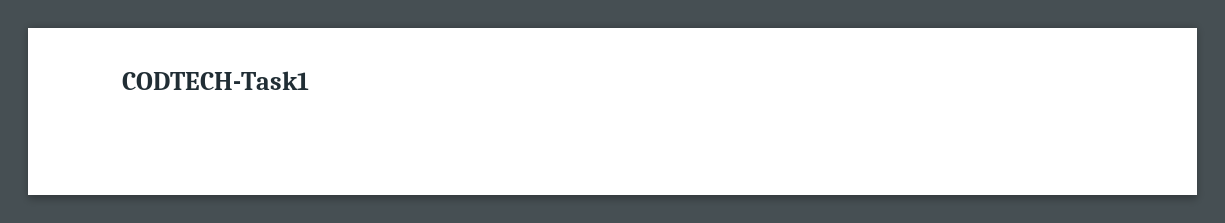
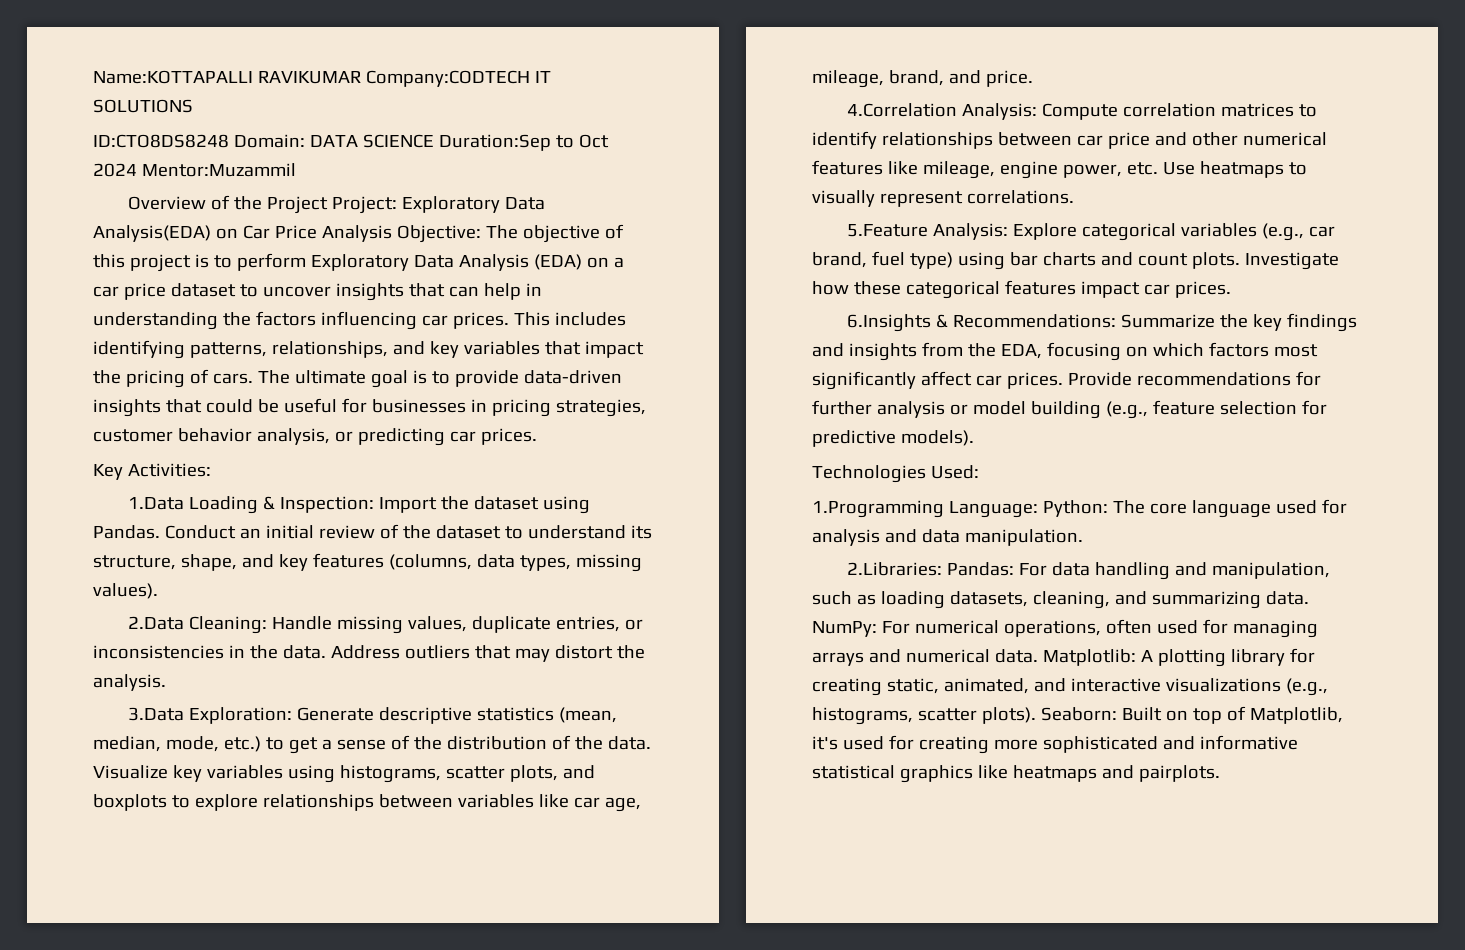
[122,71,309,90] CODTECH-Task1 -> [93,70,551,87] [93,99,193,113] [93,134,609,151] [93,163,296,177] [127,195,545,214] [93,224,624,243] [93,253,624,272] [93,283,542,301] [93,311,626,330] [93,340,644,359] [93,369,622,388] [93,398,646,417] [93,428,537,446] [93,463,211,480] [127,496,590,514] [93,524,652,539] [93,553,642,572] [93,583,158,599] [127,616,643,634] [93,645,645,662] [93,674,166,691] [127,707,617,724] [93,735,651,754] [93,765,595,783] [93,794,641,812] [812,70,1033,88] [846,103,1317,120] [812,131,1327,149] [812,160,1307,179] [812,190,1074,207] [846,223,1335,241] [812,251,1339,270] [812,280,1231,299] [846,313,1357,332] [812,342,1318,361] [812,371,1321,390] [812,400,1327,419] [812,430,974,447] [812,465,979,483] [812,499,1347,518] [812,529,1083,546] [846,562,1330,580] [812,591,1309,609] [812,619,1318,638] [812,648,1315,667] [812,678,1328,696] [812,706,1343,725] [812,735,1298,754] [812,765,1220,783] Name:KOTTAPALLI RAVIKUMAR Company:CODTECH IT SOLUTIONS // ID:CTO8DS8248 Domain: DATA SCIENCE Duration:Sep to Oct 2024 Mentor:Muzammil // Overview of the Project Project: Exploratory Data Analysis(EDA) on Car Price Analysis Objective: The objective of this project is to perform Exploratory Data Analysis (EDA) on a car price dataset to uncover insights that can help in understanding the factors influencing car prices. This includes identifying patterns, relationships, and key variables that impact the pricing of cars. The ultimate goal is to provide data-driven insights that could be useful for businesses in pricing strategies, customer behavior analysis, or predicting car prices. // Key Activities: // 1.Data Loading & Inspection: Import the dataset using Pandas. Conduct an initial review of the dataset to understand its structure, shape, and key features (columns, data types, missing values). // 2.Data Cleaning: Handle missing values, duplicate entries, or inconsistencies in the data. Address outliers that may distort the analysis. // 3.Data Exploration: Generate descriptive statistics (mean, median, mode, etc.) to get a sense of the distribution of the data. Visualize key variables using histograms, scatter plots, and boxplots to explore relationships between variables like car age, mileage, brand, and price. // 4.Correlation Analysis: Compute correlation matrices to identify relationships between car price and other numerical features like mileage, engine power, etc. Use heatmaps to visually represent correlations. // 5.Feature Analysis: Explore categorical variables (e.g., car brand, fuel type) using bar charts and count plots. Investigate how these categorical features impact car prices. // 6.Insights & Recommendations: Summarize the key findings and insights from the EDA, focusing on which factors most significantly affect car prices. Provide recommendations for further analysis or model building (e.g., feature selection for predictive models). // Technologies Used: // 1.Programming Language: Python: The core language used for analysis and data manipulation. // 2.Libraries: Pandas: For data handling and manipulation, such as loading datasets, cleaning, and summarizing data. NumPy: For numerical operations, often used for managing arrays and numerical data. Matplotlib: A plotting library for creating static, animated, and interactive visualizations (e.g., histograms, scatter plots). Seaborn: Built on top of Matplotlib, it's used for creating more sophisticated and informative statistical graphics like heatmaps and pairplots.

